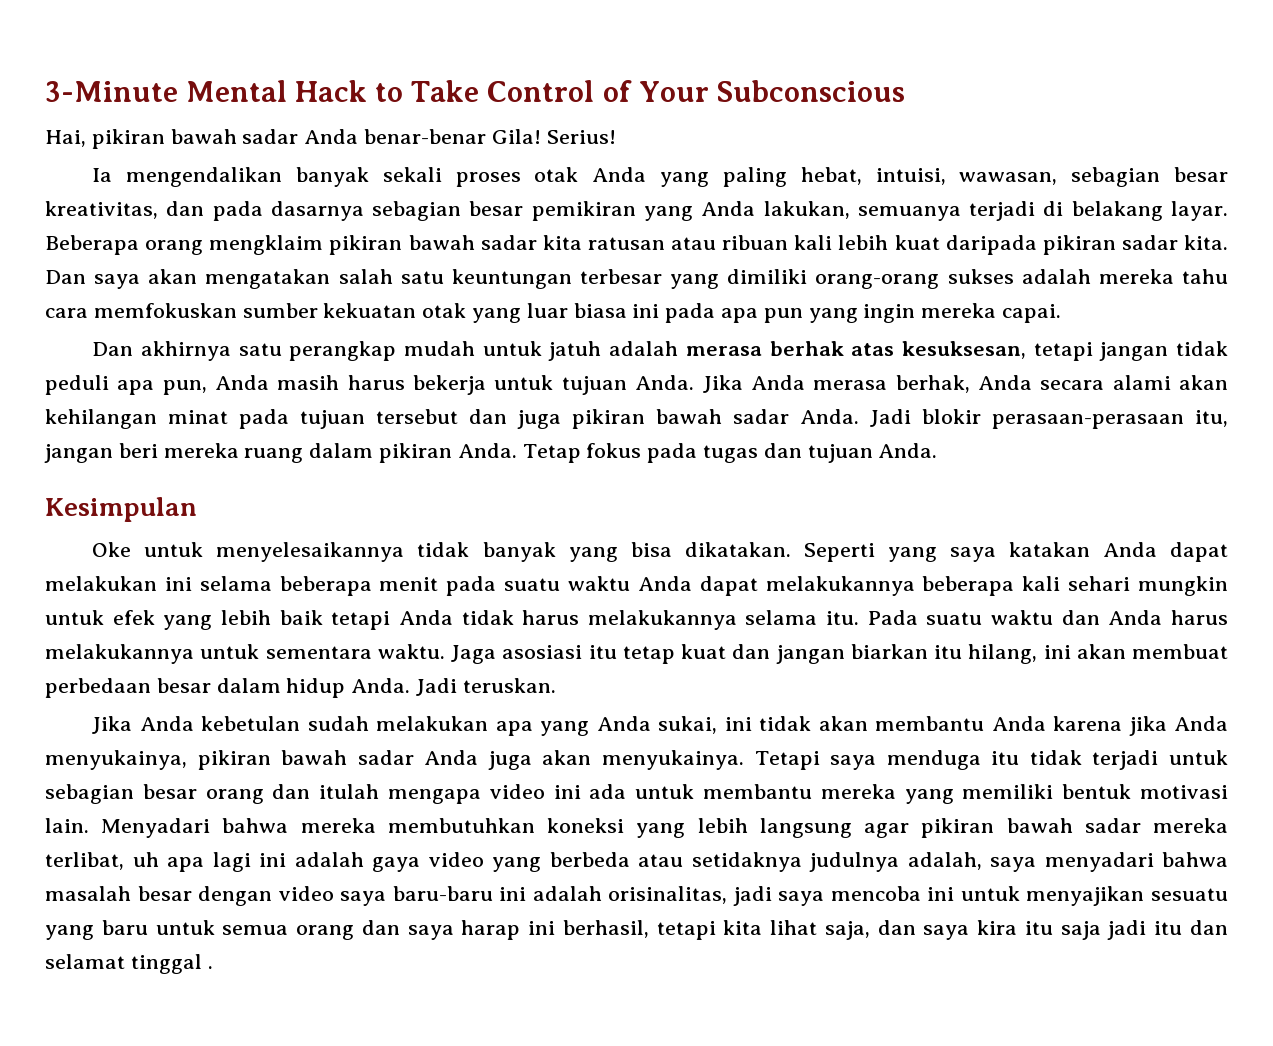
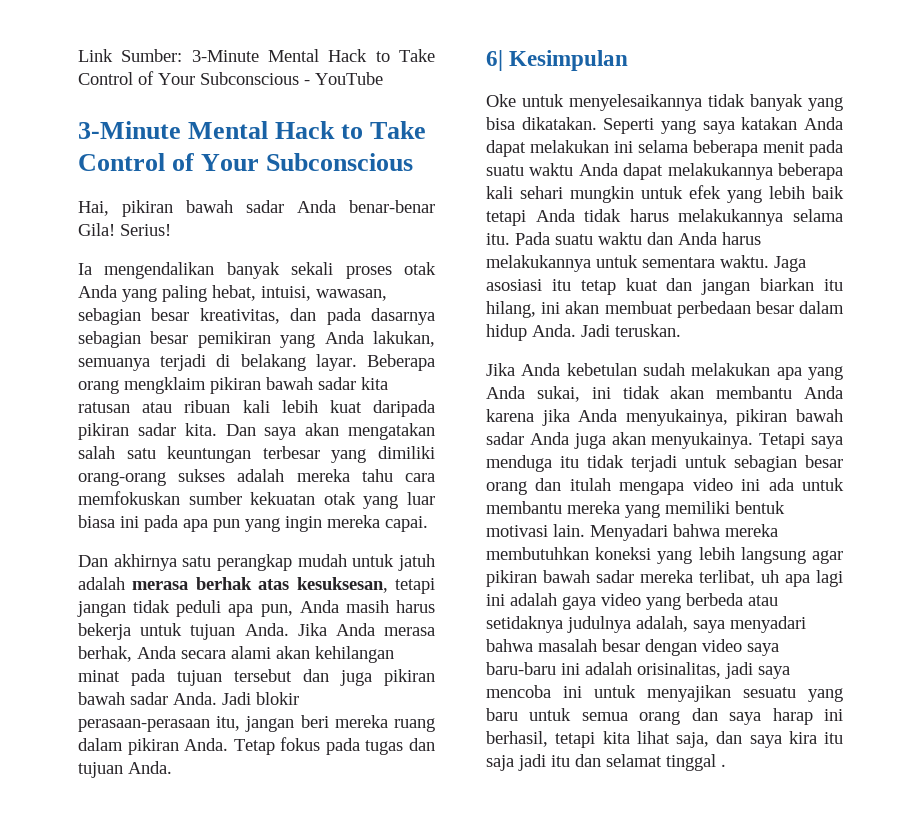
(45, 91) none -> [78,49,435,62] [78,71,383,85] Link Sumber: 3-Minute Mental Hack to Take Control of Your Subconscious - YouTube //
(938, 450) none -> [486,50,503,71] 6|

